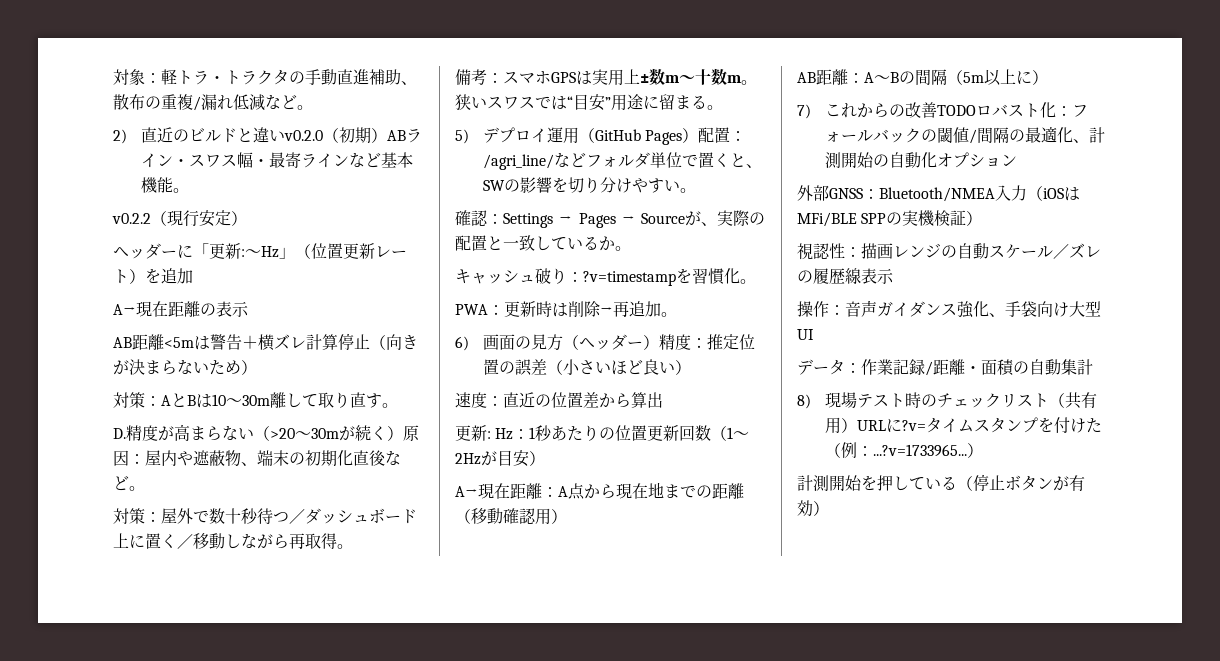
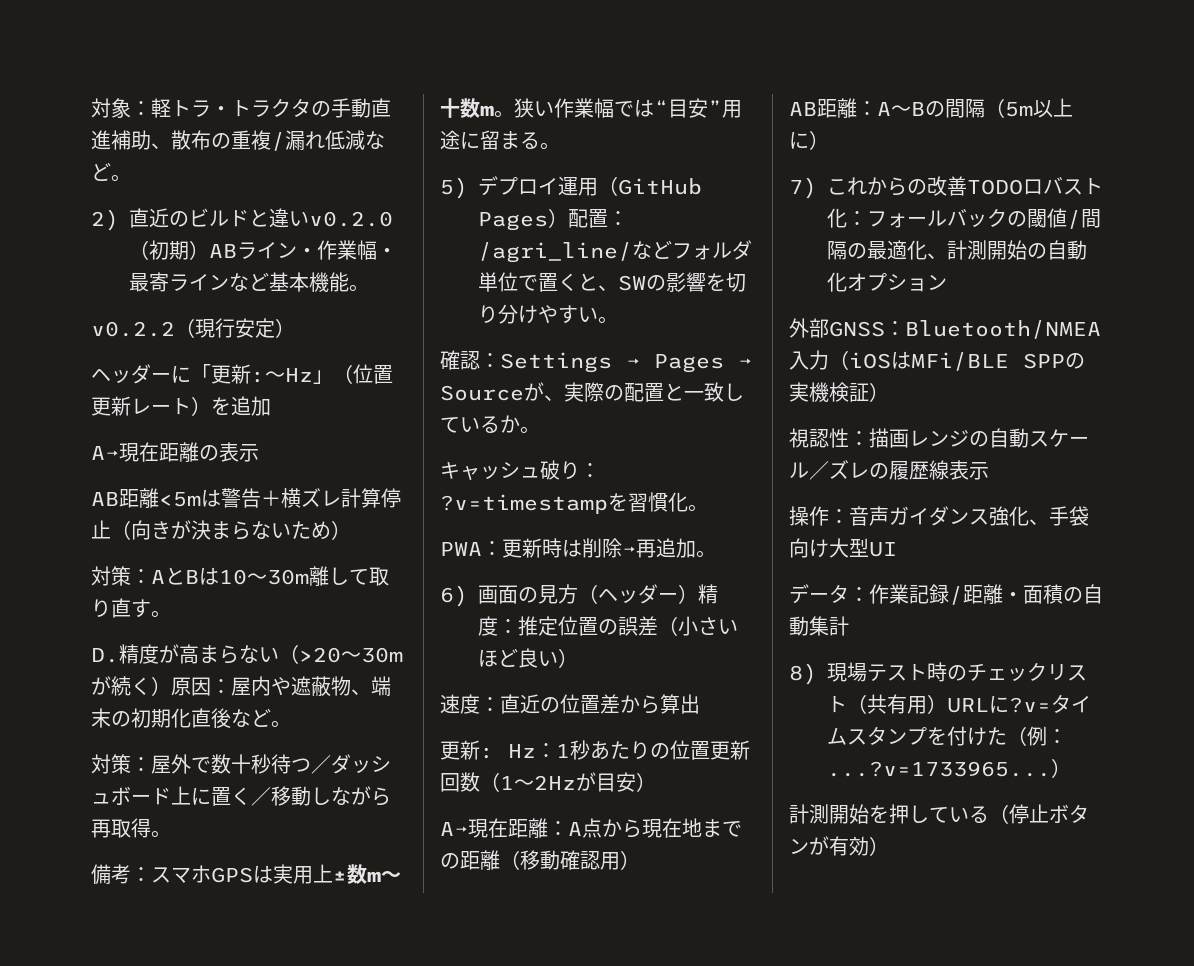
[189,154,238,167] スワス -> [317,240,357,260] 作業
[487,96,535,109] スワス -> [554,98,614,118] 作業幅

